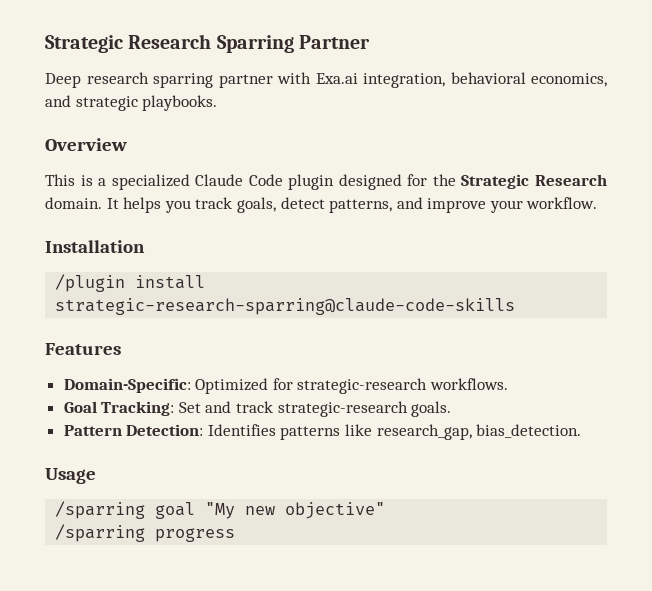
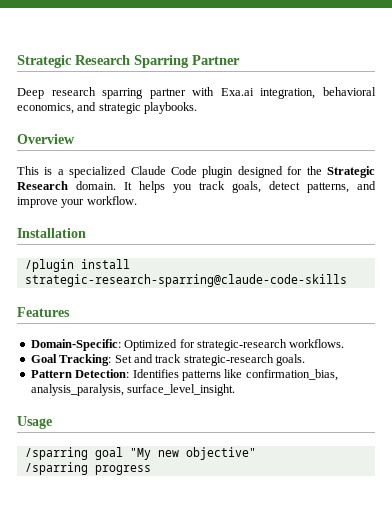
[376,424,582,440] research_gap, bias_detection. -> [245,369,338,381] [30,384,236,396] confirmation_bias, analysis_paralysis, surface_level_insight.

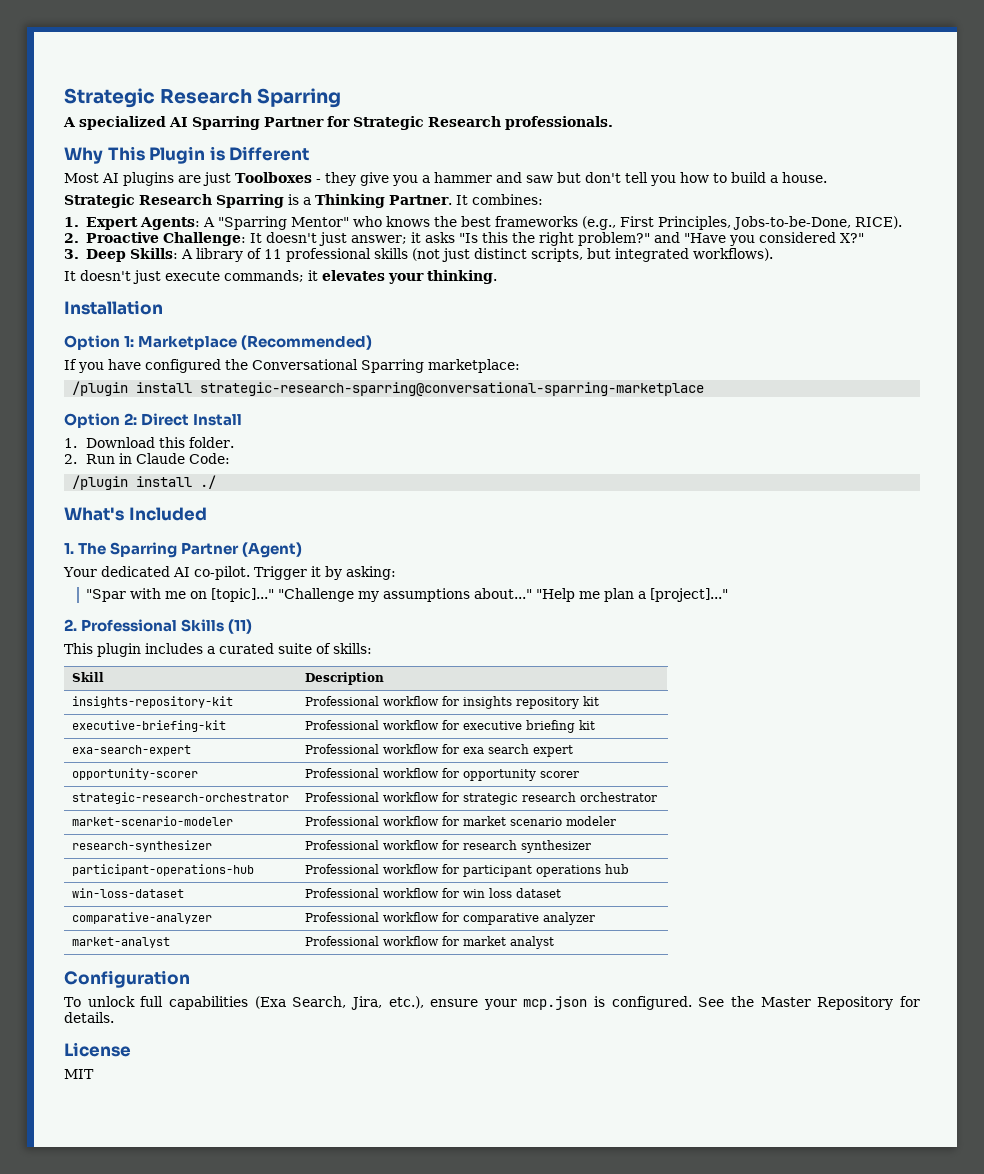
[17,55,240,68] [17,87,376,99] [17,102,198,114] [17,134,75,144] [17,166,375,178] [17,181,376,193] [17,196,137,208] [17,228,86,238] [24,259,130,272] [24,274,347,287] [17,307,70,317] [30,339,345,351] [30,354,305,366] [30,369,338,381] [30,384,236,396] [17,416,52,429] [24,447,256,460] [24,462,151,475] Strategic Research Sparring Partner // Deep research sparring partner with Exa.ai integration, behavioral economics, and strategic playbooks. // Overview // This is a specialized Claude Code plugin designed for the Strategic Research domain. It helps you track goals, detect patterns, and improve your workflow. // Installation // /plugin install strategic-research-sparring@claude-code-skills // Features // Domain-Specific: Optimized for strategic-research workflows. // Goal Tracking: Set and track strategic-research goals. // Pattern Detection: Identifies patterns like confirmation_bias, analysis_paralysis, surface_level_insight. // Usage // /sparring goal "My new objective" // /sparring progress -> [64,88,342,108] [63,116,613,130] [64,146,310,164] [64,172,827,186] [64,194,543,208] [64,216,903,230] [64,232,865,246] [64,248,774,262] [64,270,497,284] [64,300,163,315] [64,335,373,350] [64,359,520,373] [72,381,705,396] [64,413,243,428] [64,437,235,448] [64,453,231,464] [72,475,217,490] [64,507,207,521] [64,542,303,558] [63,566,396,580] [86,588,729,602] [64,619,253,634] [64,643,372,657] [71,672,104,682] [304,672,384,685] [71,696,233,708] [304,696,599,709] [71,720,226,732] [304,720,595,733] [71,745,191,756] [304,744,573,757] [71,768,198,780] [304,768,579,781] [71,792,289,804] [304,792,657,805] [71,816,233,826] [304,816,616,826] [71,840,212,852] [304,840,591,853] [71,864,254,876] [304,864,629,877] [71,888,184,898] [304,888,561,898] [71,912,212,924] [304,912,595,925] [71,937,170,948] [304,936,554,949] [64,970,190,988] [64,996,920,1010] [64,1012,114,1023] [64,1042,131,1057] [64,1069,94,1079] Strategic Research Sparring // A specialized AI Sparring Partner for Strategic Research professionals. // Why This Plugin is Different // Most AI plugins are just Toolboxes - they give you a hammer and saw but don't tell you how to build a house. // Strategic Research Sparring is a Thinking Partner. It combines: // 1. Expert Agents: A "Sparring Mentor" who knows the best frameworks (e.g., First Principles, Jobs-to-be-Done, RICE). // 2. Proactive Challenge: It doesn't just answer; it asks "Is this the right problem?" and "Have you considered X?" // 3. Deep Skills: A library of 11 professional skills (not just distinct scripts, but integrated workflows). // It doesn't just execute commands; it elevates your thinking. // Installation // Option 1: Marketplace (Recommended) // If you have configured the Conversational Sparring marketplace: // /plugin install strategic-research-sparring@conversational-sparring-marketplace // Option 2: Direct Install // 1. Download this folder. // 2. Run in Claude Code: // /plugin install ./ // What's Included // 1. The Sparring Partner (Agent) // Your dedicated AI co-pilot. Trigger it by asking: // "Spar with me on [topic]..." "Challenge my assumptions about..." "Help me plan a [project]..." // 2. Professional Skills (11) // This plugin includes a curated suite of skills: // Skill | Description // insights-repository-kit | Professional workflow for insights repository kit // executive-briefing-kit | Professional workflow for executive briefing kit // exa-search-expert | Professional workflow for exa search expert // opportunity-scorer | Professional workflow for opportunity scorer // strategic-research-orchestrator | Professional workflow for strategic research orchestrator // market-scenario-modeler | Professional workflow for market scenario modeler // research-synthesizer | Professional workflow for research synthesizer // participant-operations-hub | Professional workflow for participant operations hub // win-loss-dataset | Professional workflow for win loss dataset // comparative-analyzer | Professional workflow for comparative analyzer // market-analyst | Professional workflow for market analyst // Configuration // To unlock full capabilities (Exa Search, Jira, etc.), ensure your mcp.json is configured. See the Master Repository for details. // License // MIT

